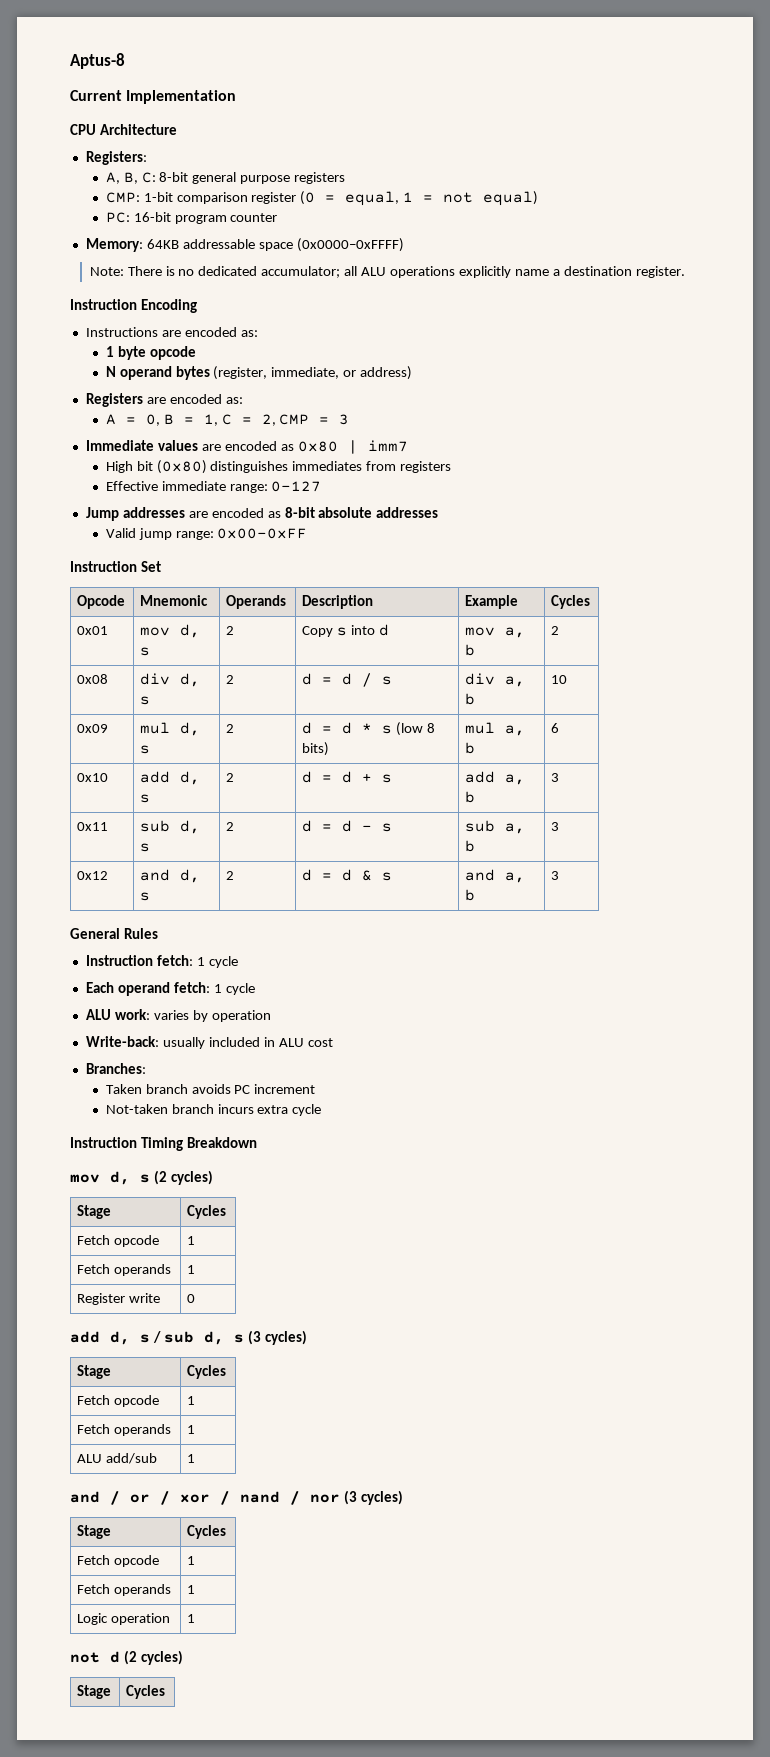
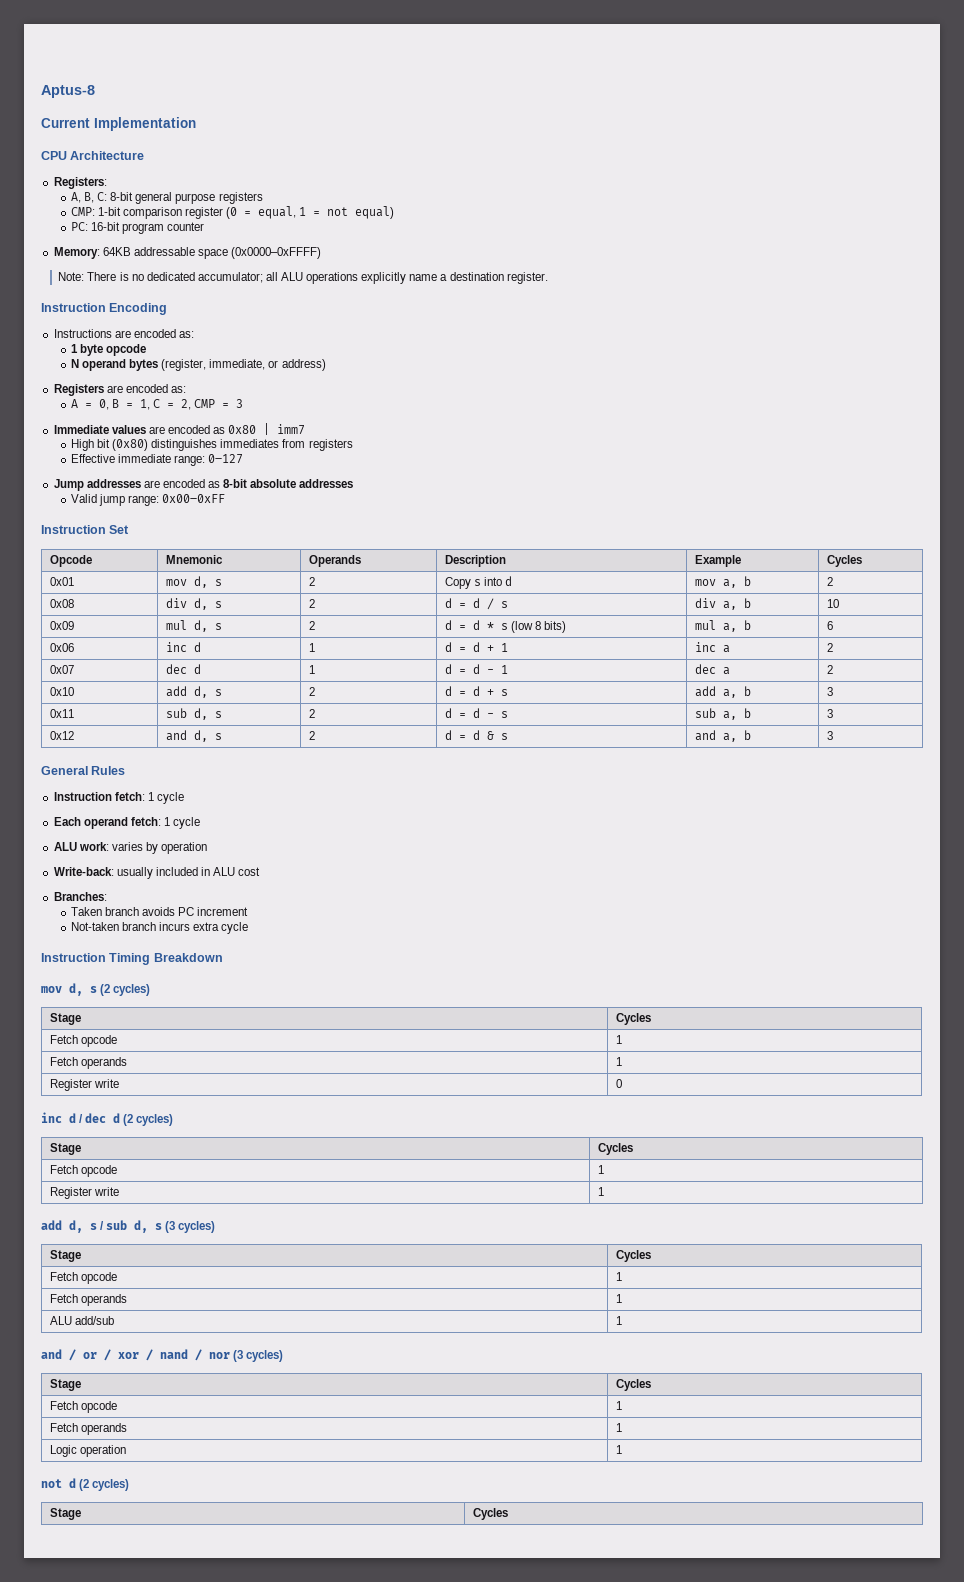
(560, 728) none -> [49,643,74,652] [165,642,201,652] [308,643,315,652] [444,642,508,652] [694,642,730,653] [826,643,833,652] [49,665,74,674] [165,664,201,674] [308,665,315,674] [444,664,508,674] [694,664,730,675] [826,665,833,674] // 0x06 | inc d | 1 | d = d + 1 | inc a | 2 // 0x07 | dec d | 1 | d = d - 1 | dec a | 2
(196, 1298) none -> [41,1112,174,1126] [49,1143,81,1155] [597,1143,633,1155] [49,1165,118,1177] [597,1165,604,1174] [49,1187,120,1199] [597,1187,604,1196] // inc d / dec d (2 cycles) // Stage | Cycles // Fetch opcode | 1 // Register write | 1

